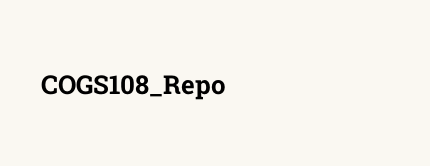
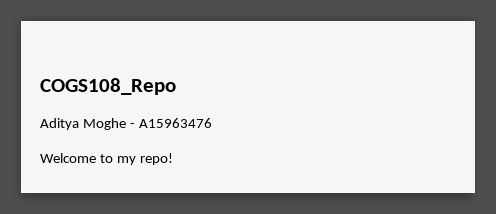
(226, 87) none -> [40,118,212,130] [40,153,173,165] // Aditya Moghe - A15963476 // Welcome to my repo!

